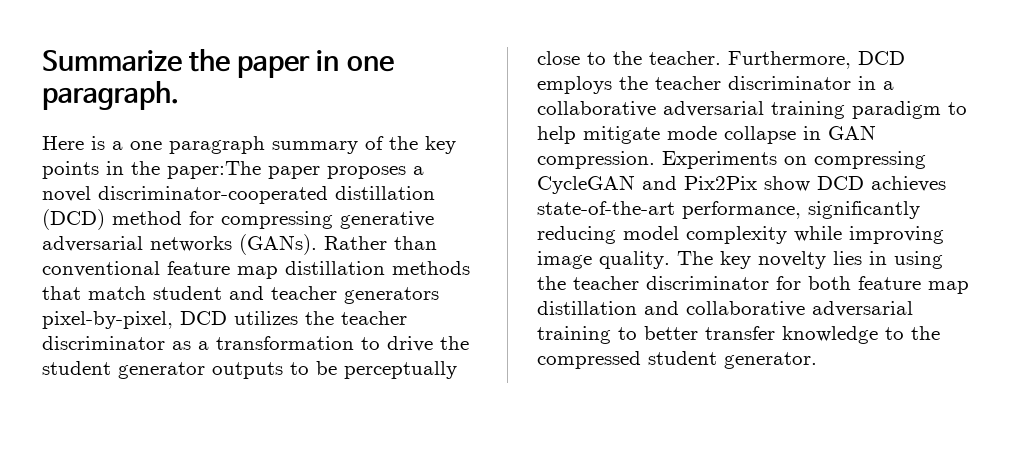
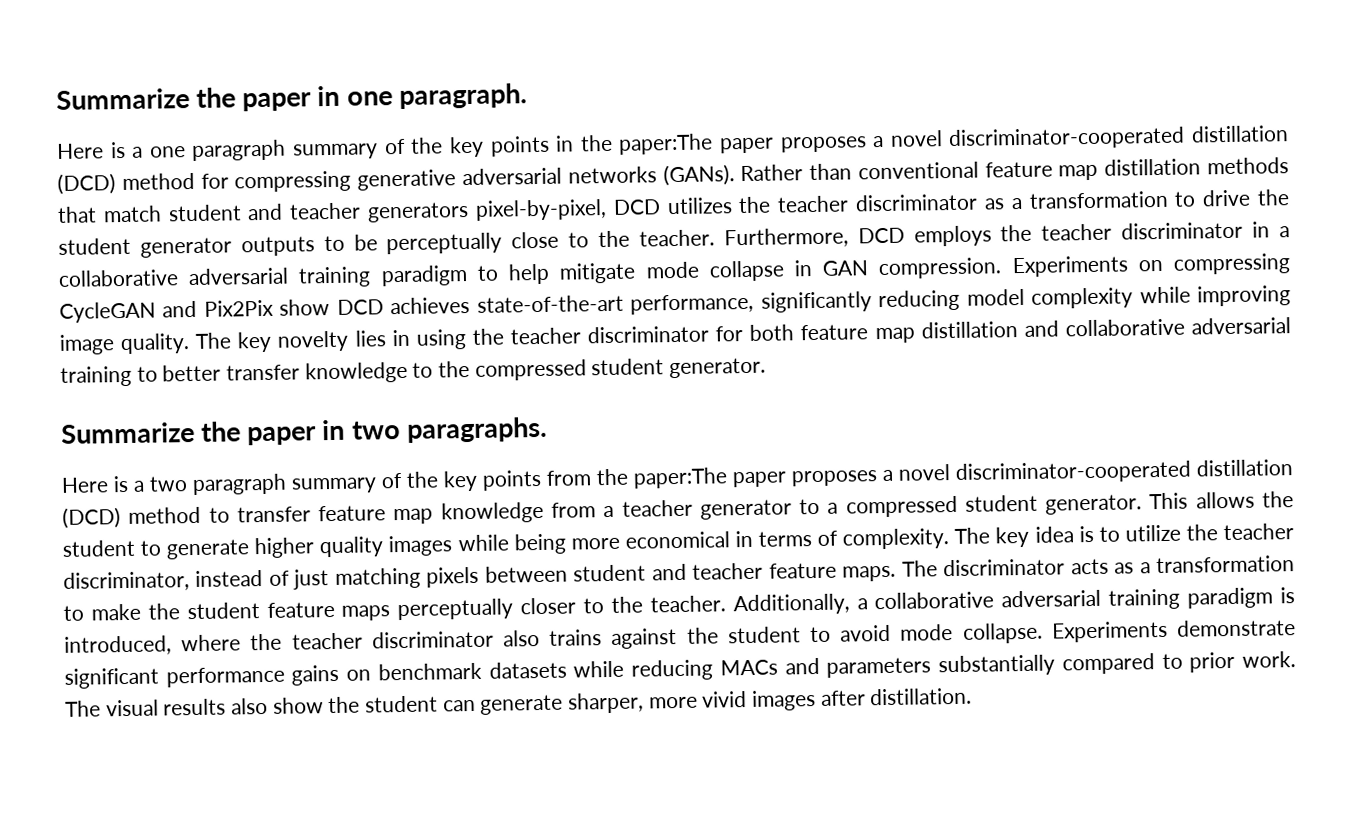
(817, 360) none -> [61,416,547,446] [61,459,1293,496] [62,491,1295,529] [62,523,1294,560] [63,555,1295,592] [63,587,1296,621] [64,619,1297,656] [64,651,1297,689] [65,687,973,717] // Summarize the paper in two paragraphs. // Here is a two paragraph summary of the key points from the paper:The paper proposes a novel discriminator-cooperated distillation (DCD) method to transfer feature map knowledge from a teacher generator to a compressed student generator. This allows the student to generate higher quality images while being more economical in terms of complexity. The key idea is to utilize the teacher discriminator, instead of just matching pixels between student and teacher feature maps. The discriminator acts as a transformation to make the student feature maps perceptually closer to the teacher. Additionally, a collaborative adversarial training paradigm is introduced, where the teacher discriminator also trains against the student to avoid mode collapse. Experiments demonstrate significant performance gains on benchmark datasets while reducing MACs and parameters substantially compared to prior work. The visual results also show the student can generate sharper, more vivid images after distillation.

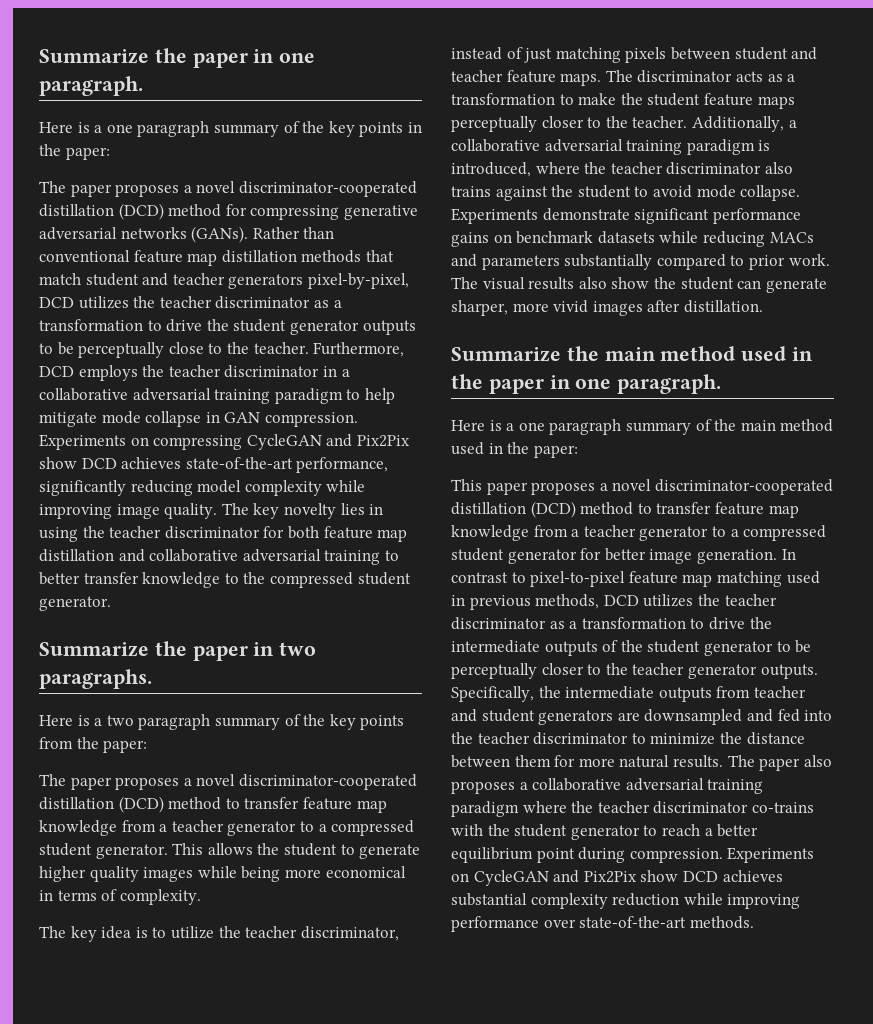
[618,133,714,155] paper:The -> [65,147,110,160] [39,181,66,193] paper: // The
[633,467,728,489] paper:The -> [103,740,148,753] [39,774,66,786] paper: // The
(950, 539) none -> (201, 897) //
(973, 696) none -> [451,346,814,362] [451,374,722,394] [451,419,834,435] [451,442,578,458] [451,479,833,495] [451,501,799,518] [451,525,827,541] [451,548,796,564] [451,571,820,587] [451,594,777,610] [451,617,772,630] [451,640,812,656] [451,663,818,679] [451,686,806,702] [451,709,833,725] [451,732,805,745] [451,755,832,771] [451,778,764,794] [451,801,814,817] [451,824,759,840] [451,847,815,863] [451,870,783,886] [451,893,801,909] [451,916,754,932] // Summarize the main method used in the paper in one paragraph. // Here is a one paragraph summary of the main method used in the paper: // This paper proposes a novel discriminator-cooperated distillation (DCD) method to transfer feature map knowledge from a teacher generator to a compressed student generator for better image generation. In contrast to pixel-to-pixel feature map matching used in previous methods, DCD utilizes the teacher discriminator as a transformation to drive the intermediate outputs of the student generator to be perceptually closer to the teacher generator outputs. Specifically, the intermediate outputs from teacher and student generators are downsampled and fed into the teacher discriminator to minimize the distance between them for more natural results. The paper also proposes a collaborative adversarial training paradigm where the teacher discriminator co-trains with the student generator to reach a better equilibrium point during compression. Experiments on CycleGAN and Pix2Pix show DCD achieves substantial complexity reduction while improving performance over state-of-the-art methods.

